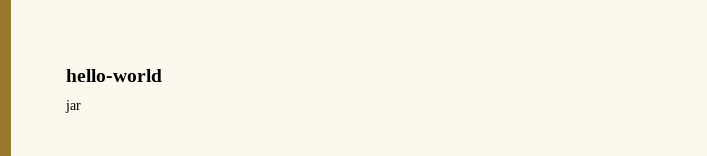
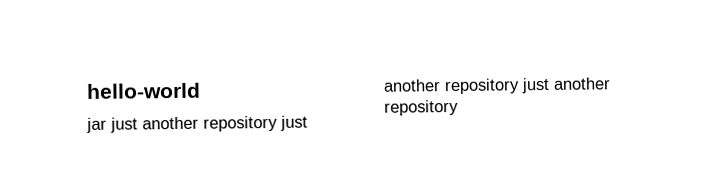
(81, 106) none -> [110,115,308,133] [383,77,611,95] [384,99,459,116] just another repository just another repository just another repository

